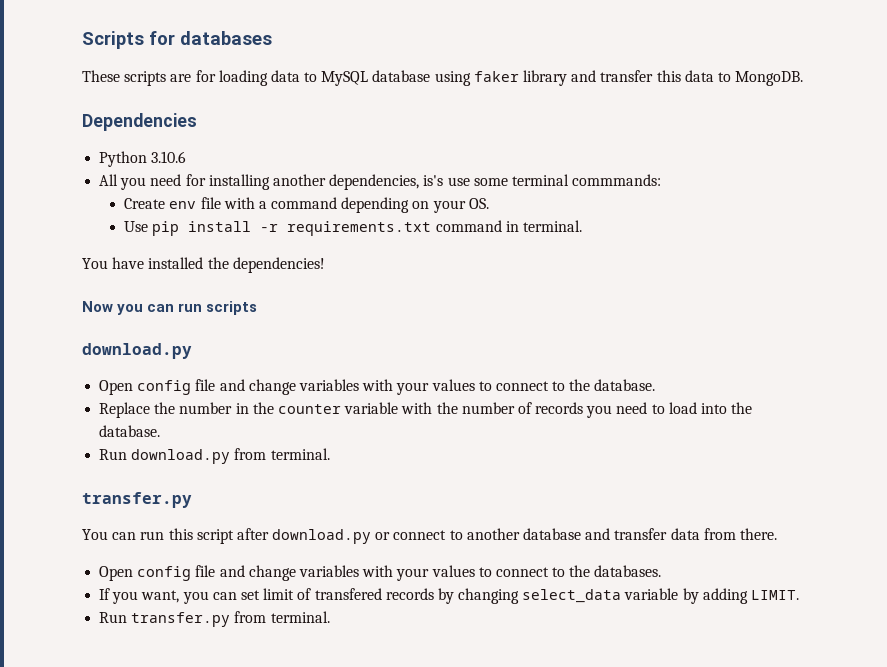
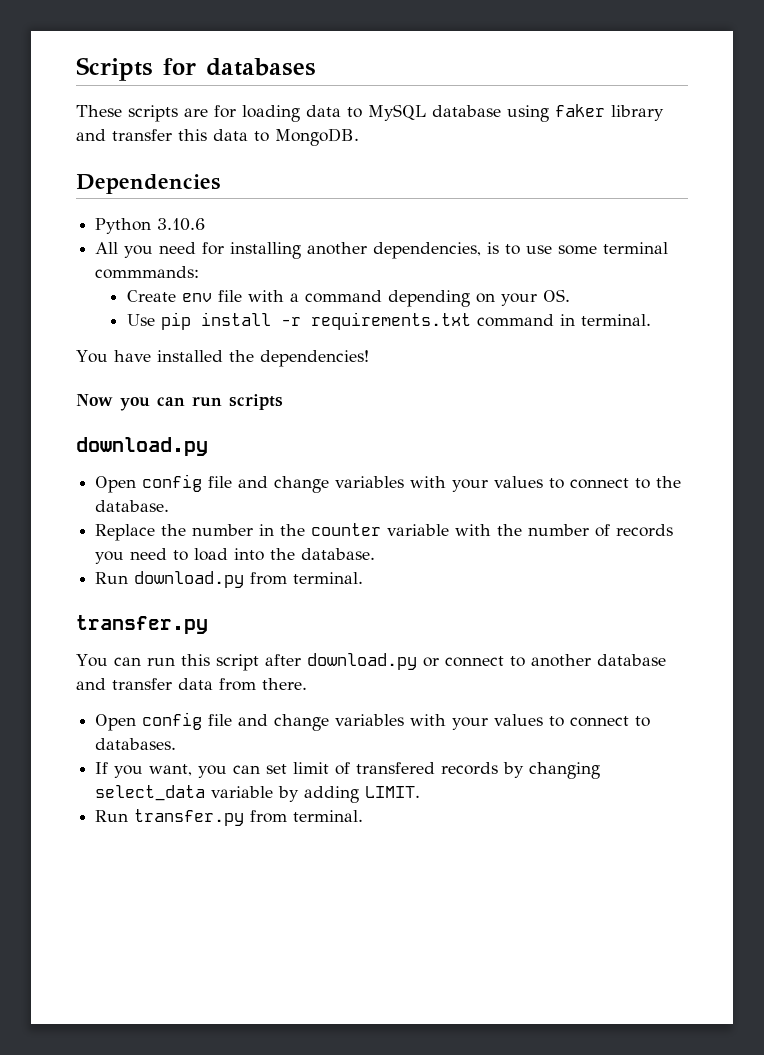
[423,175,444,186] is's -> [487,242,521,255] is to
[569,565,591,577] the -> (651, 721) none

